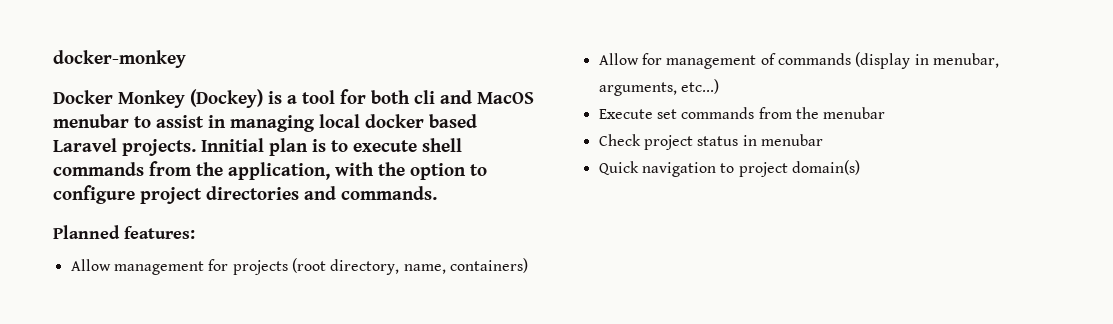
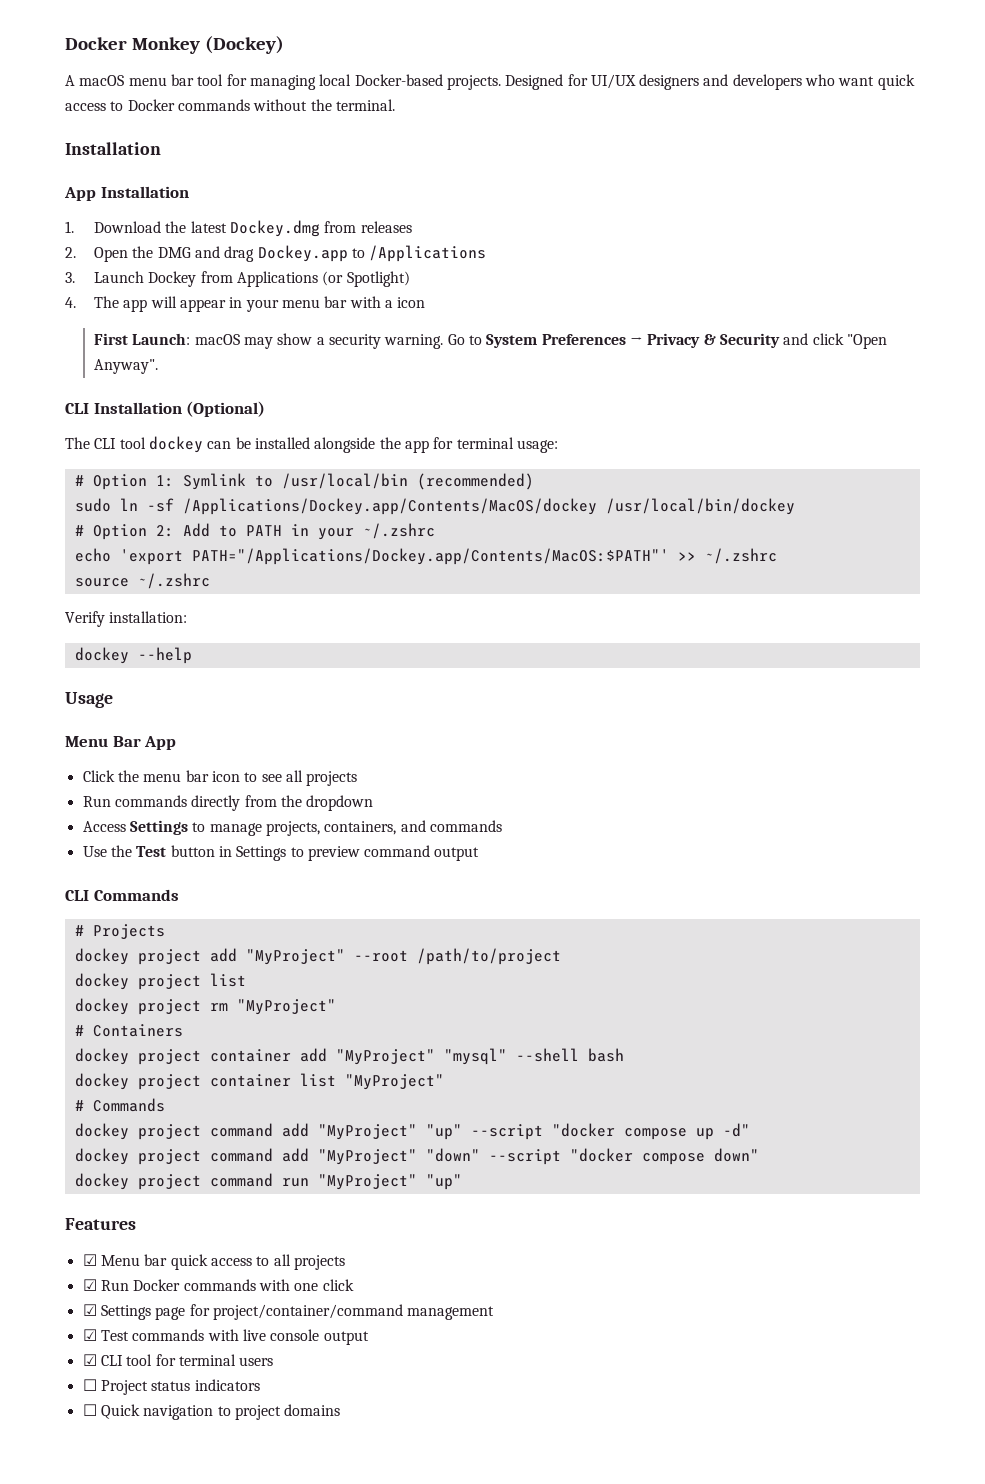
[53,50,186,68] docker-monkey // -> (65, 43) none
[268,89,534,104] [53,114,477,132] [53,138,462,156] [53,161,487,180] [53,185,437,204] [53,225,195,239] [70,258,528,275] [598,52,999,69] [598,79,719,96] [598,107,886,119] [598,134,823,150] is a tool for both cli and MacOS menubar to assist in managing local docker based Laravel projects. Innitial plan is to execute shell commands from the application, with the option to configure project directories and commands. // Planned features: // Allow management for projects (root directory, name, containers) // Allow for management of commands (display in menubar, arguments, etc...) // Execute set commands from the menubar // Check project status in menubar // -> [65,74,915,90] [65,99,395,111] [65,142,161,155] [64,186,189,201] [65,220,412,237] [65,245,487,262] [65,271,410,287] [65,296,426,312] [94,333,887,349] [94,359,159,374] [65,401,266,417] [65,436,558,453] [74,473,534,490] [74,498,795,515] [74,523,435,540] [74,548,777,565] [74,573,210,589] [65,611,188,627] [74,647,192,664] [65,692,113,708] [65,736,177,750] [82,770,358,786] [82,795,374,811] [82,820,502,836] [82,845,480,861] [65,889,179,901] [74,924,165,939] [74,948,561,965] [74,973,246,990] [74,998,336,1015] [74,1024,183,1037] [74,1048,624,1065] [74,1073,444,1090] [74,1098,165,1112] [74,1123,750,1140] [74,1148,759,1165] [74,1173,462,1190] [65,1218,136,1230] [82,1254,345,1270] [82,1279,354,1291] [82,1304,495,1320] [82,1329,369,1345] [82,1354,274,1366] [82,1379,260,1395] [82,1404,97,1416] // A macOS menu bar tool for managing local Docker-based projects. Designed for UI/UX designers and developers who want quick access to Docker commands without the terminal. // Installation // App Installation // 1. Download the latest Dockey.dmg from releases // 2. Open the DMG and drag Dockey.app to /Applications // 3. Launch Dockey from Applications (or Spotlight) // 4. The app will appear in your menu bar with a icon // First Launch: macOS may show a security warning. Go to System Preferences → Privacy & Security and click "Open Anyway". // CLI Installation (Optional) // The CLI tool dockey can be installed alongside the app for terminal usage: // # Option 1: Symlink to /usr/local/bin (recommended) // sudo ln -sf /Applications/Dockey.app/Contents/MacOS/dockey /usr/local/bin/dockey // # Option 2: Add to PATH in your ~/.zshrc // echo 'export PATH="/Applications/Dockey.app/Contents/MacOS:$PATH"' >> ~/.zshrc // source ~/.zshrc // Verify installation: // dockey --help // Usage // Menu Bar App // Click the menu bar icon to see all projects // Run commands directly from the dropdown // Access Settings to manage projects, containers, and commands // Use the Test button in Settings to preview command output // CLI Commands // # Projects // dockey project add "MyProject" --root /path/to/project // dockey project list // dockey project rm "MyProject" // # Containers // dockey project container add "MyProject" "mysql" --shell bash // dockey project container list "MyProject" // # Commands // dockey project command add "MyProject" "up" --script "docker compose up -d" // dockey project command add "MyProject" "down" --script "docker compose down" // dockey project command run "MyProject" "up" // Features // ☑ Menu bar quick access to all projects // ☑ Run Docker commands with one click // ☑ Settings page for project/container/command management // ☑ Test commands with live console output // ☑ CLI tool for terminal users // ☐ Project status indicators // ☐
[791,160,860,175] domain(s) -> [284,1404,341,1416] domains

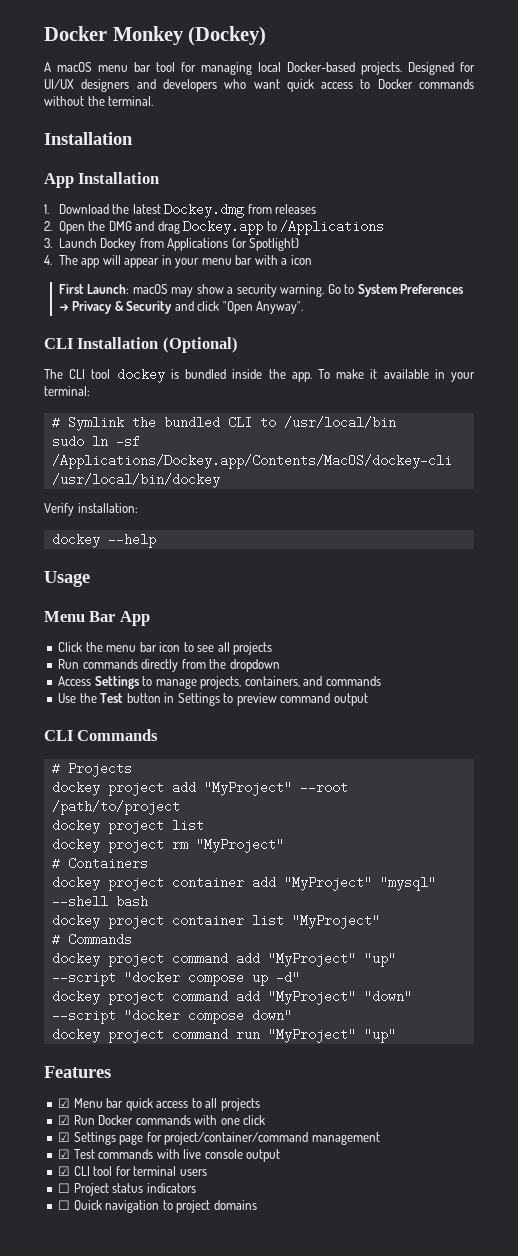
[207,437,558,453] [74,473,246,490] can be installed alongside the app for terminal usage: // # Option 1: Symlink -> [170,369,475,382] [44,386,90,396] [51,416,252,431] is bundled inside the app. To make it available in your terminal: // # Symlink the bundled CLI
[416,473,534,490] (recommended) -> (396, 422) none
[182,498,597,515] /Applications/Dockey.app/Contents/MacOS/dockey -> [51,454,452,469] /Applications/Dockey.app/Contents/MacOS/dockey-cli
[74,523,435,540] [74,548,777,565] [74,573,210,589] // # Option 2: Add to PATH in your ~/.zshrc // echo 'export PATH="/Applications/Dockey.app/Contents/MacOS:$PATH"' >> ~/.zshrc // source ~/.zshrc -> (220, 480) none

